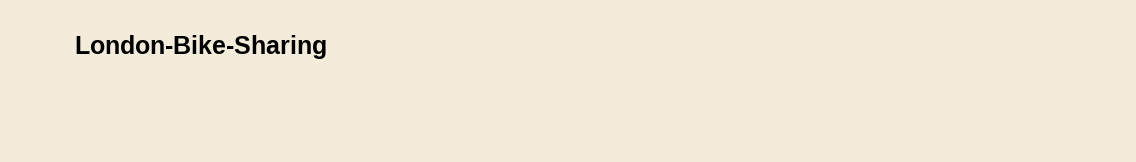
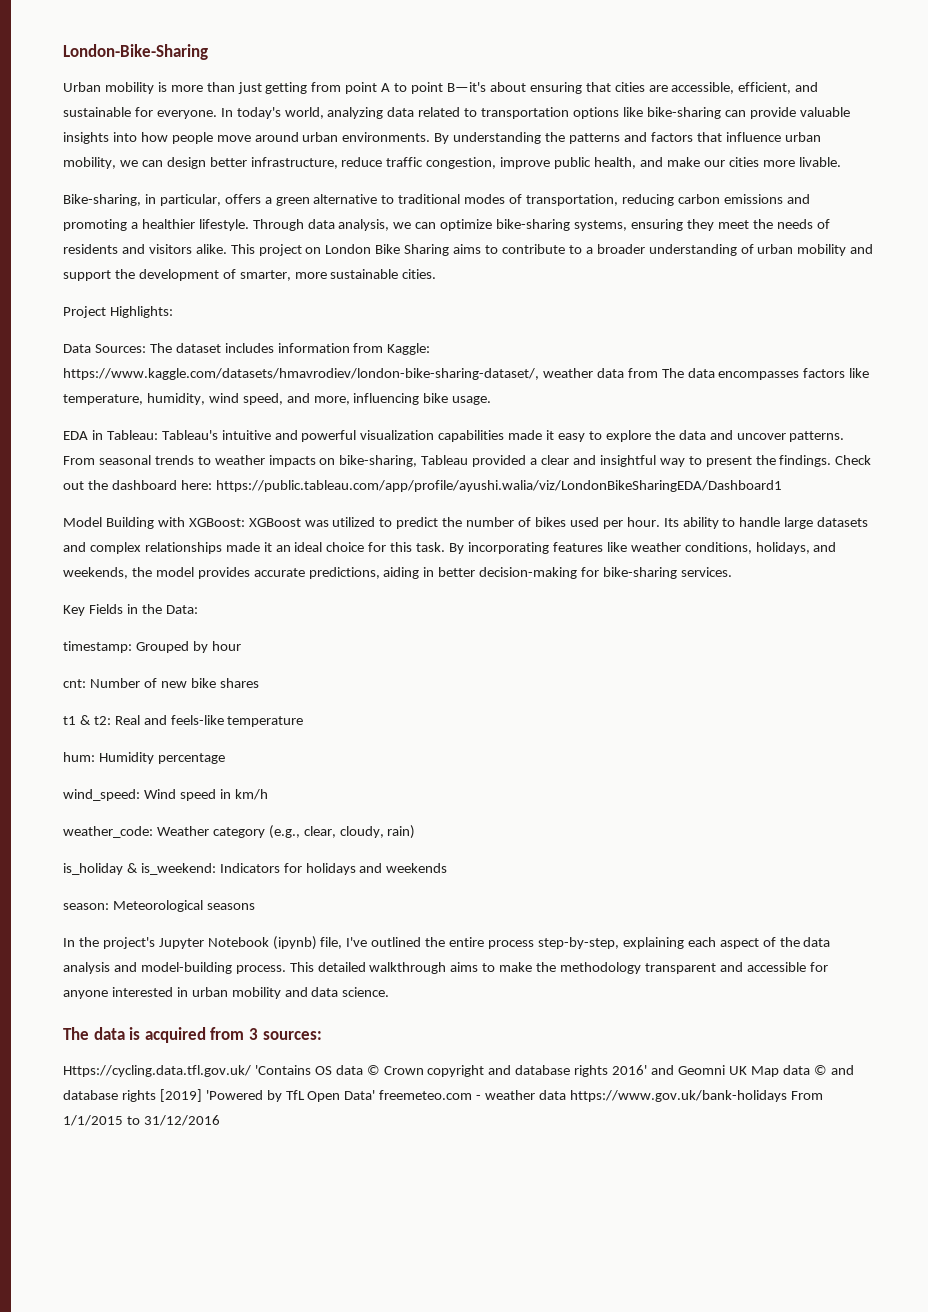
(327, 47) none -> [63,82,819,94] [63,107,850,119] [63,132,821,144] [63,157,841,169] [63,194,810,206] [63,219,830,231] [63,244,874,256] [63,269,437,281] [63,306,173,318] [63,343,431,355] [63,368,870,380] [63,393,492,405] [63,430,845,442] [63,455,872,467] [63,480,782,492] [63,517,869,529] [63,542,837,554] [63,567,732,579] [63,604,198,616] [63,641,241,653] [63,678,259,688] [63,715,304,727] [63,752,225,764] [63,789,268,801] [63,825,416,839] [63,863,448,875] [63,900,255,912] [63,936,831,950] [63,962,828,974] [63,987,390,999] [63,1027,322,1043] [63,1065,854,1077] [63,1089,823,1102] [63,1115,220,1126] // Urban mobility is more than just getting from point A to point B—it's about ensuring that cities are accessible, efficient, and sustainable for everyone. In today's world, analyzing data related to transportation options like bike-sharing can provide valuable insights into how people move around urban environments. By understanding the patterns and factors that influence urban mobility, we can design better infrastructure, reduce traffic congestion, improve public health, and make our cities more livable. // Bike-sharing, in particular, offers a green alternative to traditional modes of transportation, reducing carbon emissions and promoting a healthier lifestyle. Through data analysis, we can optimize bike-sharing systems, ensuring they meet the needs of residents and visitors alike. This project on London Bike Sharing aims to contribute to a broader understanding of urban mobility and support the development of smarter, more sustainable cities. // Project Highlights: // Data Sources: The dataset includes information from Kaggle: https://www.kaggle.com/datasets/hmavrodiev/london-bike-sharing-dataset/, weather data from The data encompasses factors like temperature, humidity, wind speed, and more, influencing bike usage. // EDA in Tableau: Tableau's intuitive and powerful visualization capabilities made it easy to explore the data and uncover patterns. From seasonal trends to weather impacts on bike-sharing, Tableau provided a clear and insightful way to present the findings. Check out the dashboard here: https://public.tableau.com/app/profile/ayushi.walia/viz/LondonBikeSharingEDA/Dashboard1 // Model Building with XGBoost: XGBoost was utilized to predict the number of bikes used per hour. Its ability to handle large datasets and complex relationships made it an ideal choice for this task. By incorporating features like weather conditions, holidays, and weekends, the model provides accurate predictions, aiding in better decision-making for bike-sharing services. // Key Fields in the Data: // timestamp: Grouped by hour // cnt: Number of new bike shares // t1 & t2: Real and feels-like temperature // hum: Humidity percentage // wind_speed: Wind speed in km/h // weather_code: Weather category (e.g., clear, cloudy, rain) // is_holiday & is_weekend: Indicators for holidays and weekends // season: Meteorological seasons // In the project's Jupyter Notebook (ipynb) file, I've outlined the entire process step-by-step, explaining each aspect of the data analysis and model-building process. This detailed walkthrough aims to make the methodology transparent and accessible for anyone interested in urban mobility and data science. // The data is acquired from 3 sources: // Https://cycling.data.tfl.gov.uk/ 'Contains OS data © Crown copyright and database rights 2016' and Geomni UK Map data © and database rights [2019] 'Powered by TfL Open Data' freemeteo.com - weather data https://www.gov.uk/bank-holidays From 1/1/2015 to 31/12/2016

